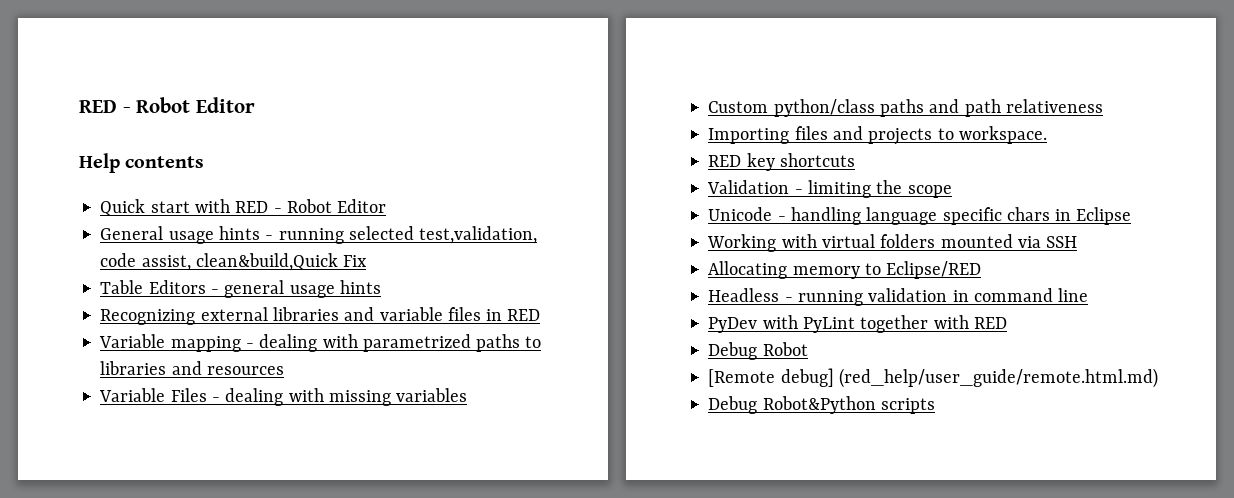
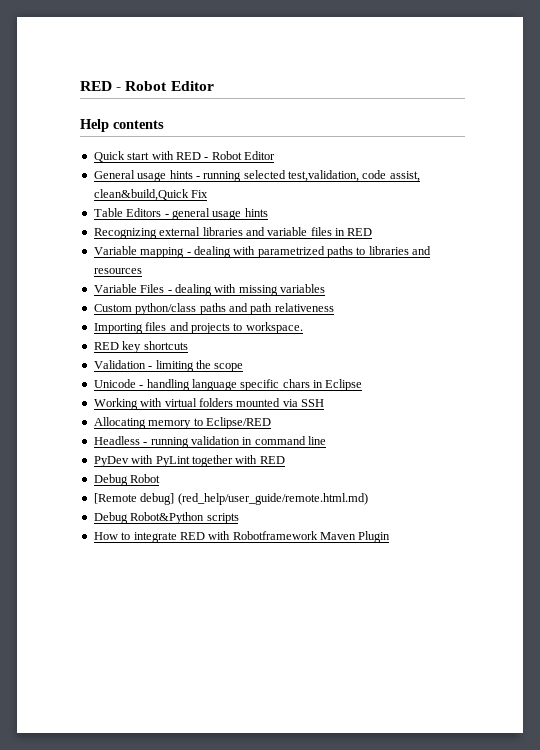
(935, 406) none -> [93,531,391,543] // How to integrate RED with Robotframework Maven Plugin

